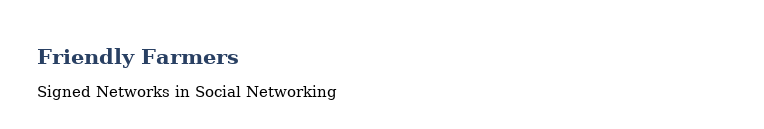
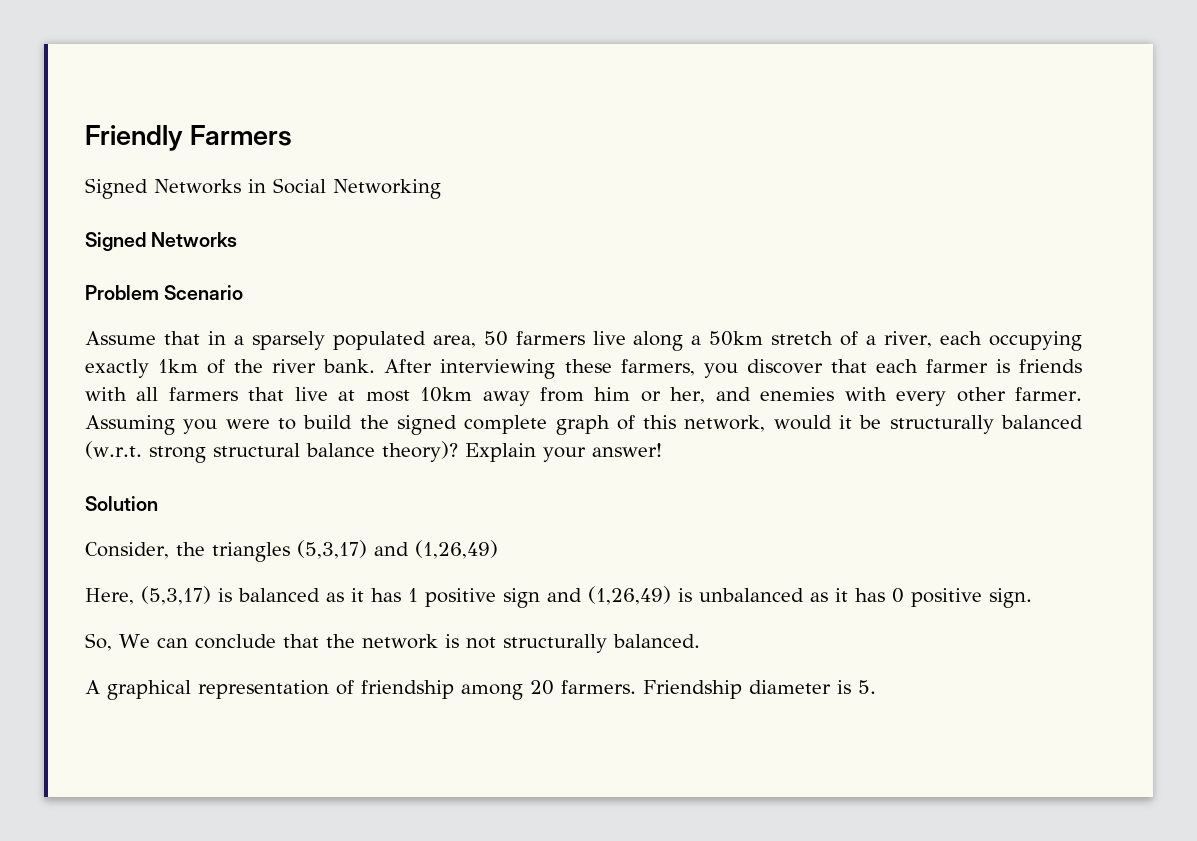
(337, 92) none -> [85,232,238,251] [85,285,244,300] [85,331,1082,351] [85,359,1082,379] [85,387,1083,406] [85,415,1083,435] [85,441,662,463] [85,496,158,511] [85,540,498,562] [85,586,1032,608] [85,633,700,653] [85,680,876,700] // Signed Networks // Problem Scenario // Assume that in a sparsely populated area, 50 farmers live along a 50km stretch of a river, each occupying exactly 1km of the river bank. After interviewing these farmers, you discover that each farmer is friends with all farmers that live at most 10km away from him or her, and enemies with every other farmer. Assuming you were to build the signed complete graph of this network, would it be structurally balanced (w.r.t. strong structural balance theory)? Explain your answer! // Solution // Consider, the triangles (5,3,17) and (1,26,49) // Here, (5,3,17) is balanced as it has 1 positive sign and (1,26,49) is unbalanced as it has 0 positive sign. // So, We can conclude that the network is not structurally balanced. // A graphical representation of friendship among 20 farmers. Friendship diameter is 5.

